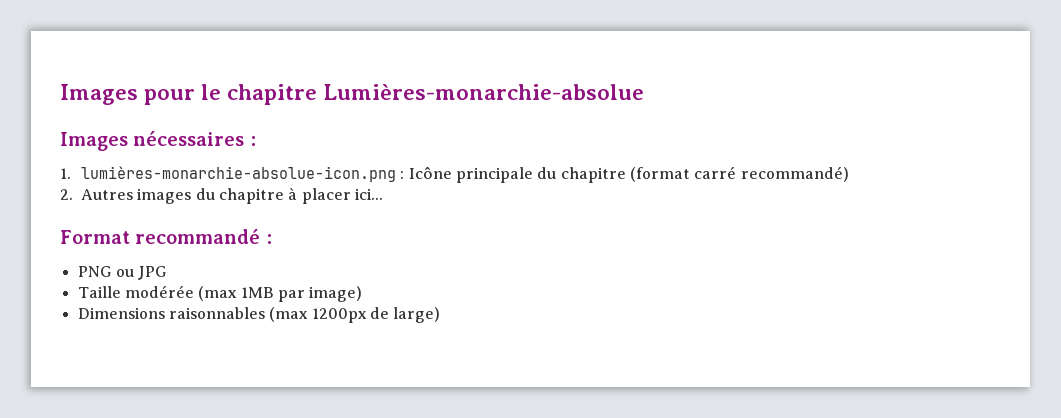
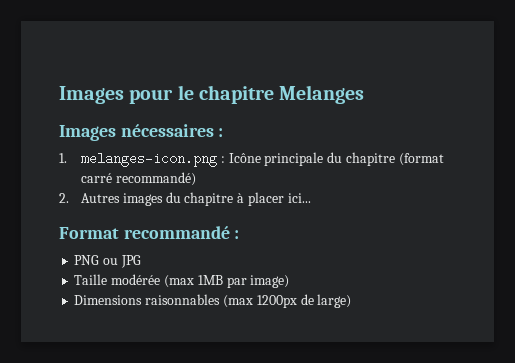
[323,84,645,100] Lumières-monarchie-absolue -> [279,85,365,104] Melanges
[81,166,397,182] lumières-monarchie-absolue-icon.png -> [81,152,218,167] melanges-icon.png

